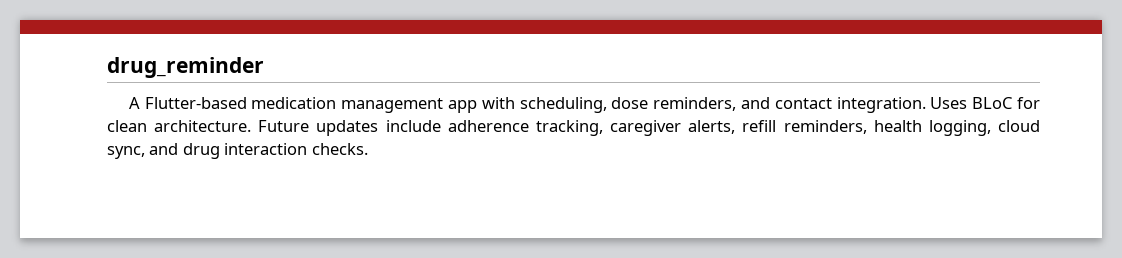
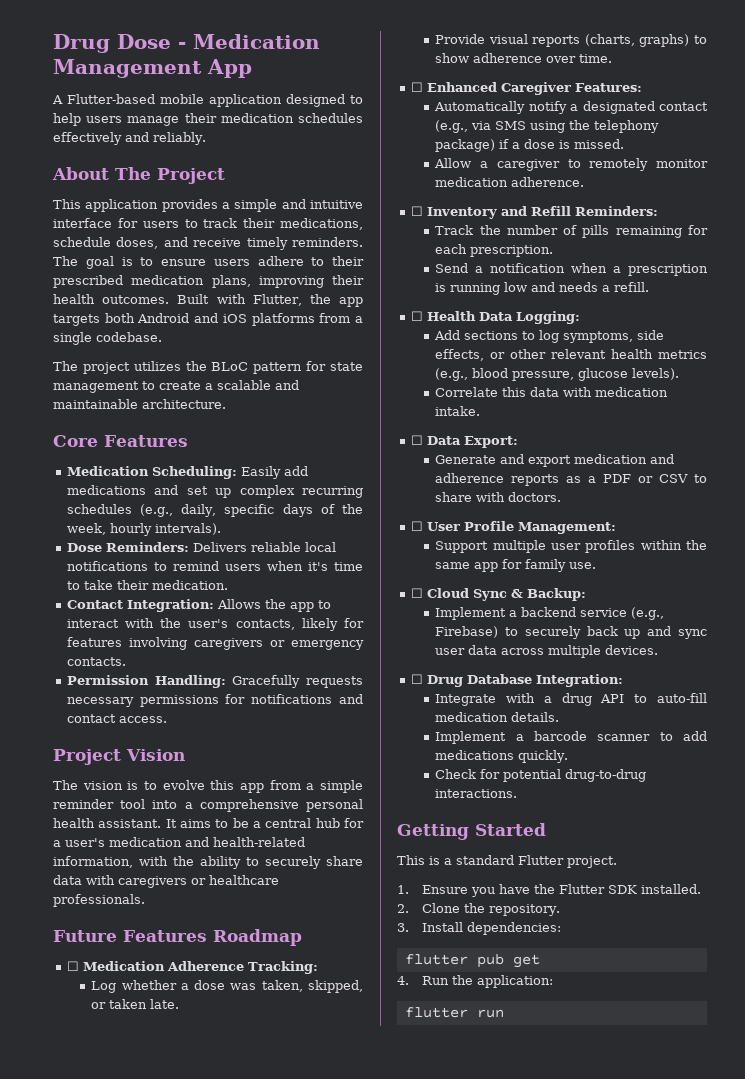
[107,57,264,78] [128,97,1040,113] [107,120,1040,136] [107,143,368,159] drug_reminder // A Flutter-based medication management app with scheduling, dose reminders, and contact integration. Uses BLoC for clean architecture. Future updates include adherence tracking, caregiver alerts, refill reminders, health logging, cloud sync, and drug interaction checks. -> [53,34,320,53] [53,59,252,78] [52,94,363,107] [53,113,363,126] [53,132,206,145] [52,167,225,184] [53,199,364,212] [53,218,363,230] [53,237,363,250] [53,256,364,269] [53,275,364,288] [53,294,363,307] [53,313,364,326] [53,332,162,345] [53,361,363,374] [53,380,299,393] [53,399,226,409] [53,435,188,447] [66,466,308,479] [66,485,363,498] [66,504,363,517] [66,523,221,536] [66,542,336,552] [66,561,363,571] [66,580,228,590] [66,599,331,612] [66,618,364,631] [66,637,364,650] [66,657,126,666] [66,675,363,688] [66,694,363,707] [66,714,167,723] [53,749,185,765] [53,780,363,793] [53,799,363,812] [53,818,364,828] [53,837,305,847] [53,856,363,869] [53,875,279,888] [53,894,145,907] [53,929,302,946] [66,961,318,974] [91,980,363,993] [91,999,180,1009] [435,34,707,47] [435,53,613,63] [410,82,642,95] [434,101,708,114] [435,120,660,133] [435,139,625,152] [434,158,708,171] [435,177,585,187] [410,206,658,219] [435,225,708,238] [435,244,554,257] [435,263,708,276] [435,282,650,295] [410,311,580,324] [434,330,665,343] [435,349,707,361] [435,368,680,381] [435,387,669,397] [435,406,481,416] [410,435,518,448] [435,454,675,467] [435,473,707,486] [435,492,562,502] [410,521,616,534] [435,540,707,553] [435,559,597,572] [410,588,586,601] [435,607,665,620] [435,626,707,639] [435,645,659,658] [410,674,623,687] [435,693,707,706] [435,712,560,722] [435,731,707,744] [435,750,569,763] [435,769,647,782] [435,789,518,798] [397,823,546,840] [397,855,617,868] [397,884,701,897] [397,903,560,916] [397,922,561,935] [404,954,540,968] [397,975,553,988] [404,1007,504,1018] Drug Dose - Medication Management App // A Flutter-based mobile application designed to help users manage their medication schedules effectively and reliably. // About The Project // This application provides a simple and intuitive interface for users to track their medications, schedule doses, and receive timely reminders. The goal is to ensure users adhere to their prescribed medication plans, improving their health outcomes. Built with Flutter, the app targets both Android and iOS platforms from a single codebase. // The project utilizes the BLoC pattern for state management to create a scalable and maintainable architecture. // Core Features // Medication Scheduling: Easily add medications and set up complex recurring schedules (e.g., daily, specific days of the week, hourly intervals). // Dose Reminders: Delivers reliable local notifications to remind users when it's time to take their medication. // Contact Integration: Allows the app to interact with the user's contacts, likely for features involving caregivers or emergency contacts. // Permission Handling: Gracefully requests necessary permissions for notifications and contact access. // Project Vision // The vision is to evolve this app from a simple reminder tool into a comprehensive personal health assistant. It aims to be a central hub for a user's medication and health-related information, with the ability to securely share data with caregivers or healthcare professionals. // Future Features Roadmap // ☐ Medication Adherence Tracking: // Log whether a dose was taken, skipped, or taken late. // Provide visual reports (charts, graphs) to show adherence over time. // ☐ Enhanced Caregiver Features: // Automatically notify a designated contact (e.g., via SMS using the telephony package) if a dose is missed. // Allow a caregiver to remotely monitor medication adherence. // ☐ Inventory and Refill Reminders: // Track the number of pills remaining for each prescription. // Send a notification when a prescription is running low and needs a refill. // ☐ Health Data Logging: // Add sections to log symptoms, side effects, or other relevant health metrics (e.g., blood pressure, glucose levels). // Correlate this data with medication intake. // ☐ Data Export: // Generate and export medication and adherence reports as a PDF or CSV to share with doctors. // ☐ User Profile Management: // Support multiple user profiles within the same app for family use. // ☐ Cloud Sync & Backup: // Implement a backend service (e.g., Firebase) to securely back up and sync user data across multiple devices. // ☐ Drug Database Integration: // Integrate with a drug API to auto-fill medication details. // Implement a barcode scanner to add medications quickly. // Check for potential drug-to-drug interactions. // Getting Started // This is a standard Flutter project. // 1. Ensure you have the Flutter SDK installed. // 2. Clone the repository. // 3. Install dependencies: // flutter pub get // 4. Run the application: // flutter run

